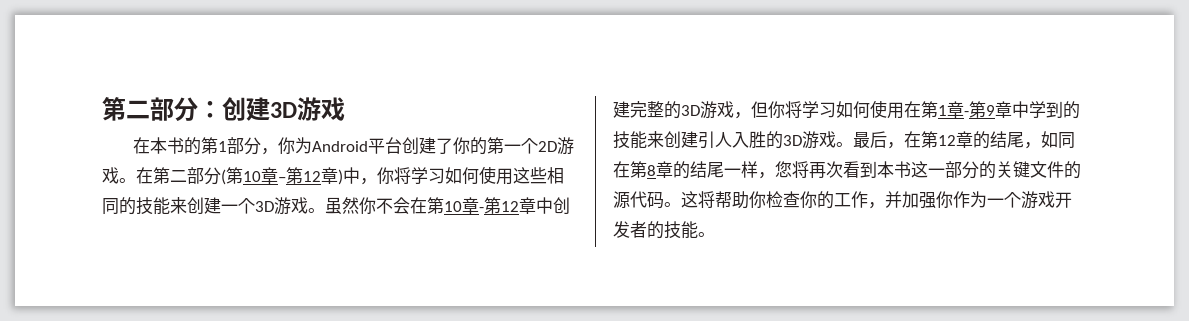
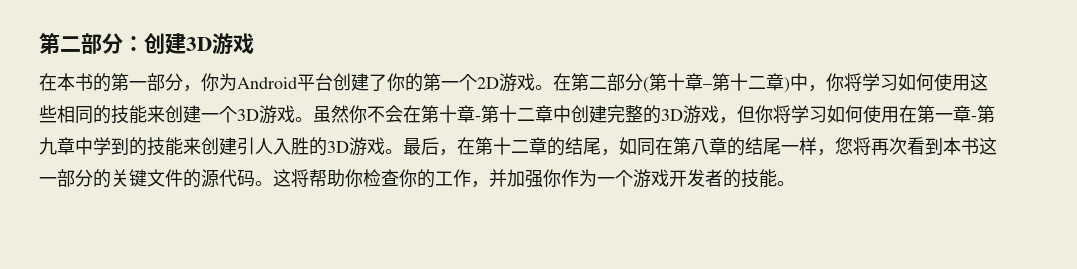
[218,141,228,152] 1 -> [129,81,147,89] 一
[243,167,321,184] 10章–第12 -> [667,73,766,91] 十章–第十二
[444,197,519,214] 10章-第12 -> [439,105,535,123] 十章-第十二
[938,101,995,118] 1章-第9 -> [935,105,995,123] [39,137,57,155] 一章-第九
[938,135,956,146] 12 -> [493,137,529,155] 十二
[647,165,656,176] 8 -> [691,139,709,155] 八

